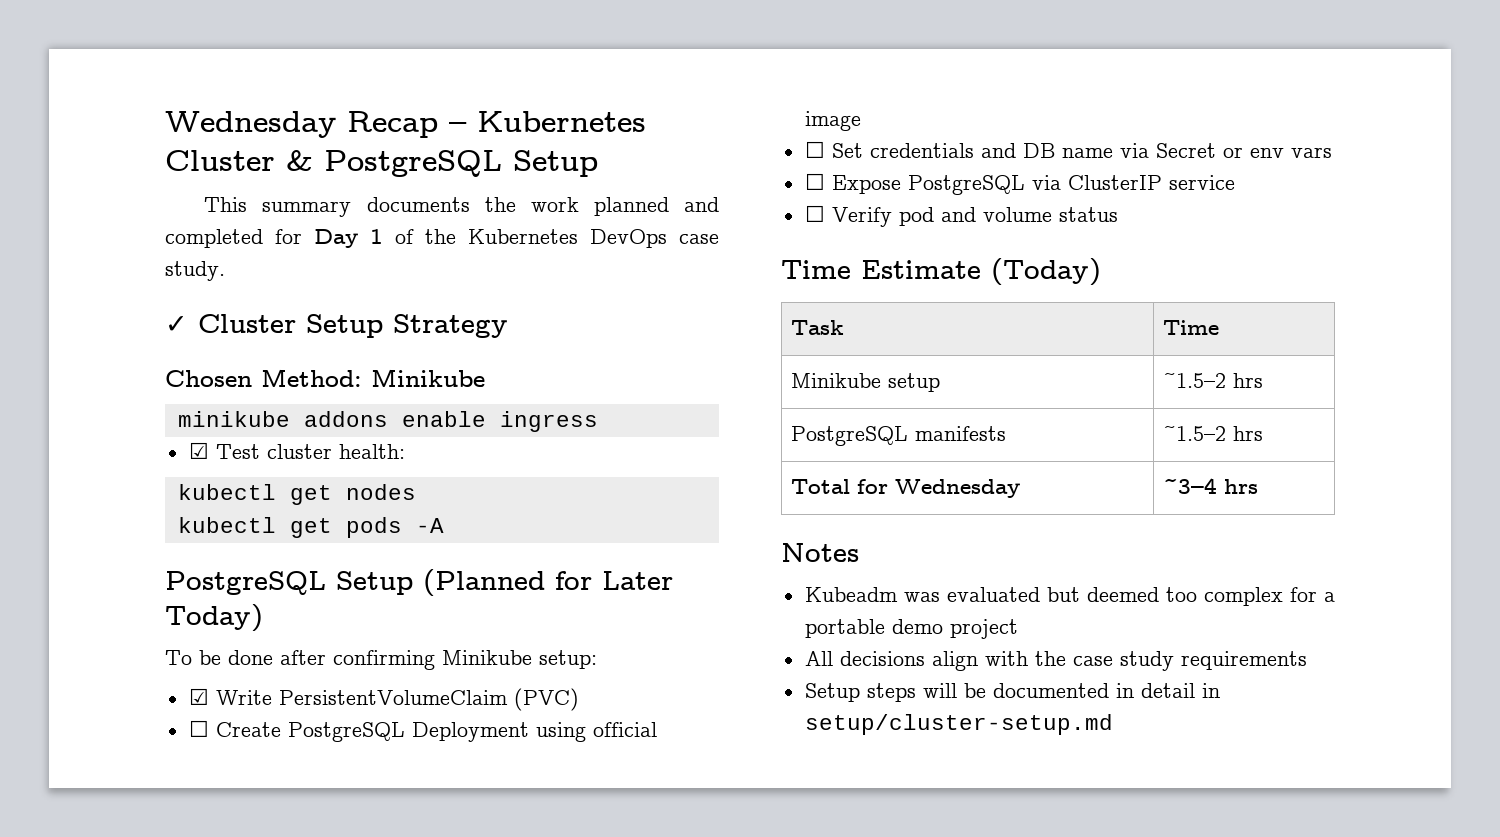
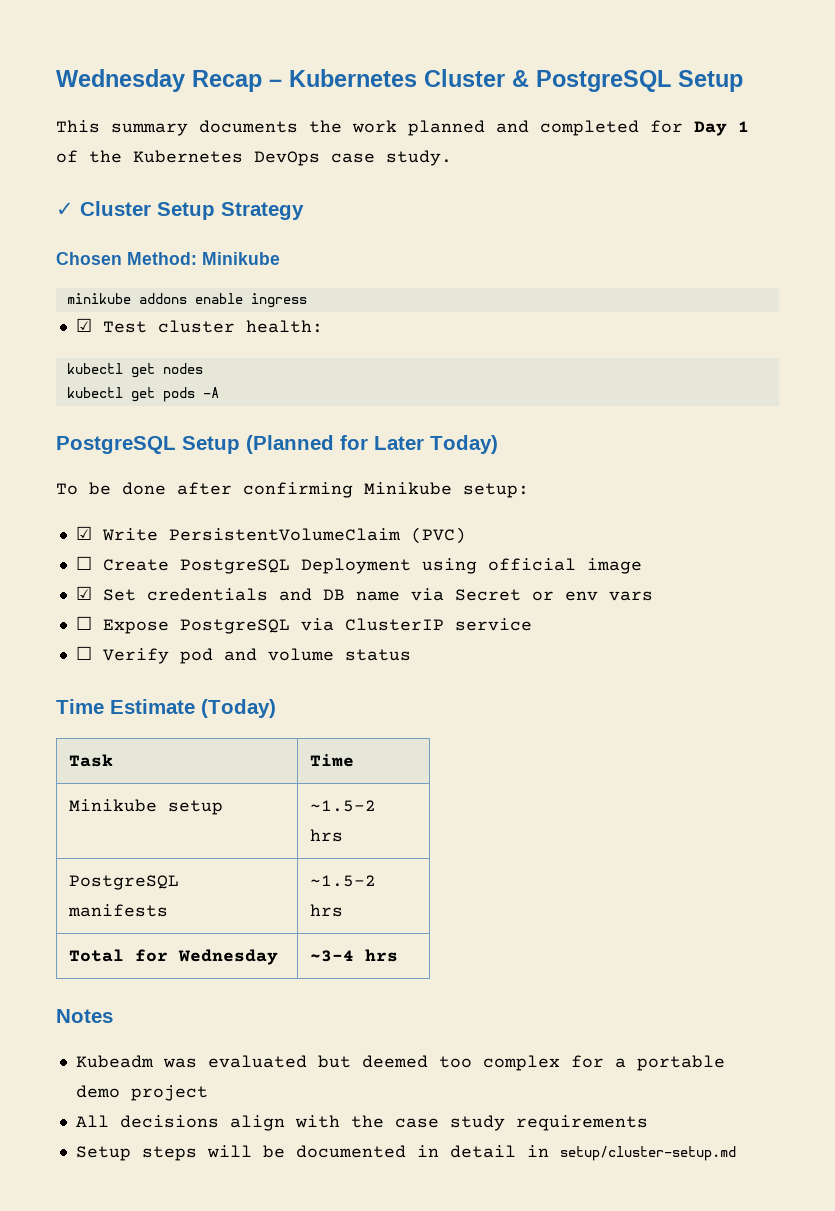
[804,141,825,158] ☐ -> [75,586,92,600] ☑

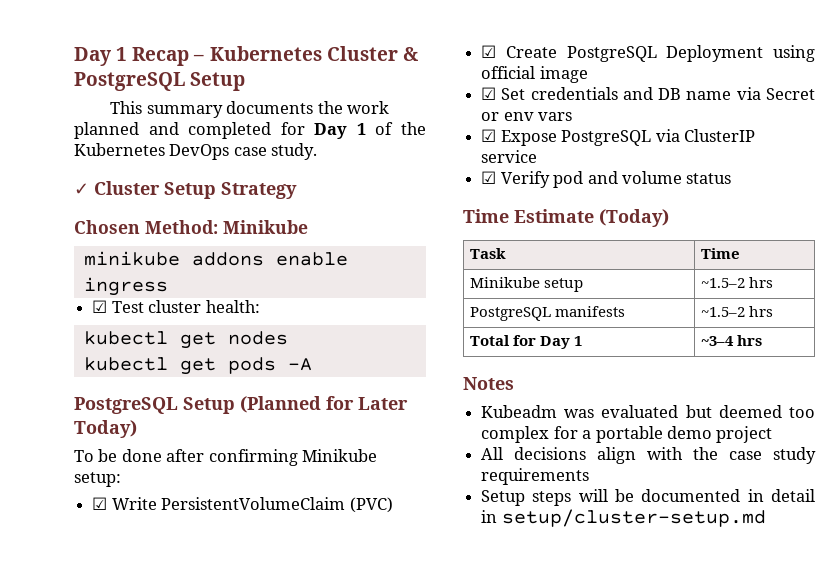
[56,69,185,92] Wednesday -> [74,47,128,66] Day 1
[75,556,92,570] ☐ -> [481,45,497,58] ☑
[75,616,92,630] ☐ -> [481,129,497,142] ☑
[75,646,92,660] ☐ -> [481,171,497,184] ☑
[177,949,278,965] Wednesday -> [539,336,582,349] Day 1

